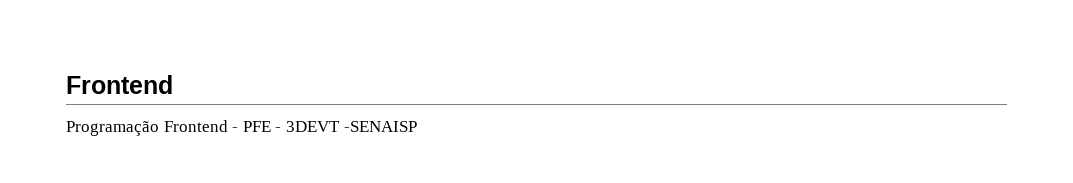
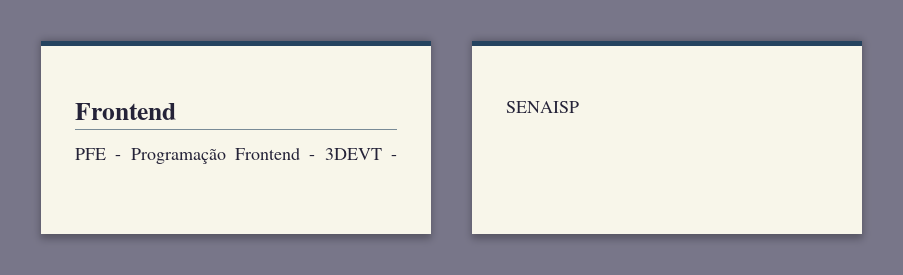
(173, 84) none -> [75,148,122,160] PFE -
[242,121,417,132] PFE - 3DEVT -SENAISP -> [324,148,397,160] [506,101,579,113] 3DEVT - SENAISP

